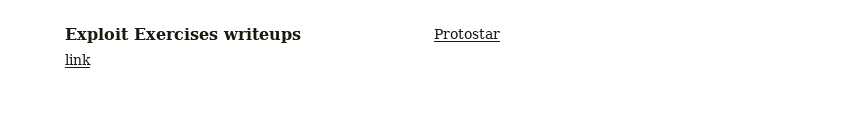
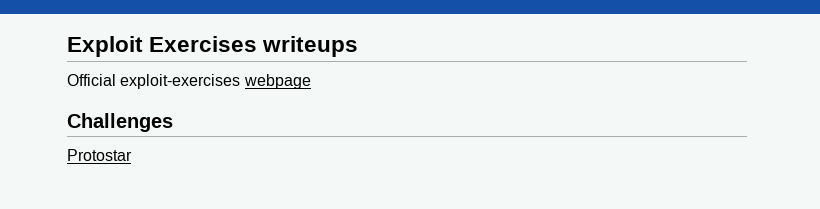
[65,54,91,65] link -> [67,74,311,89] [67,113,173,132] Official exploit-exercises webpage // Challenges

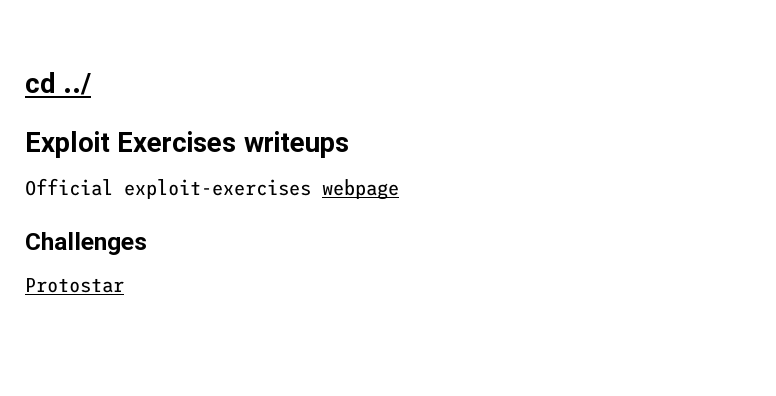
(67, 46) none -> [25,72,92,95] cd ../ //

